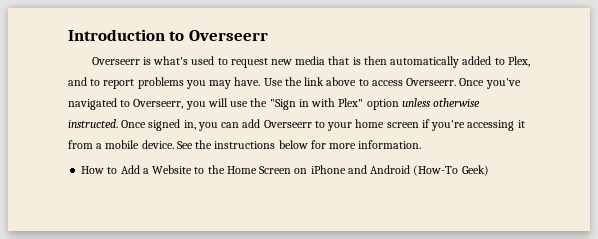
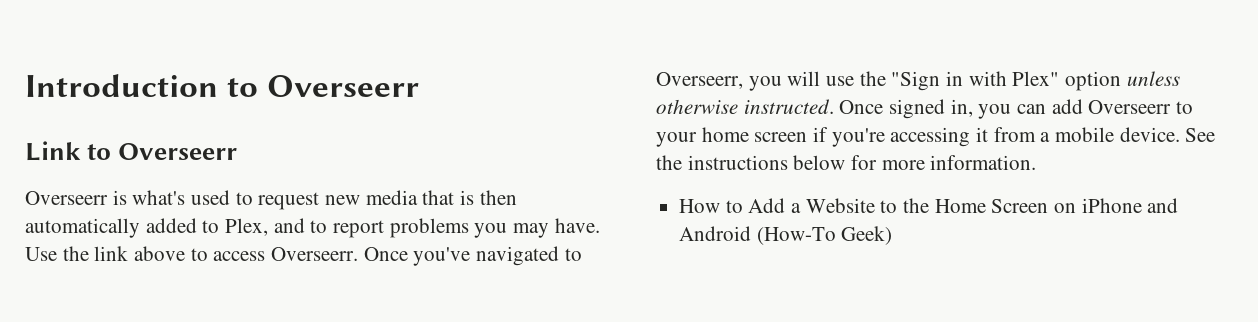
(268, 35) none -> [25,141,238,161] // Link to Overseerr

